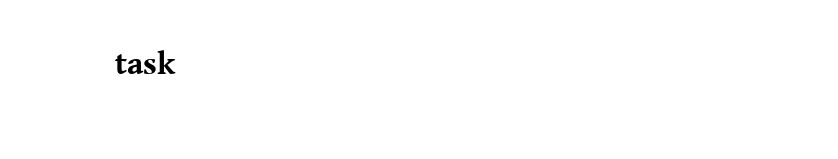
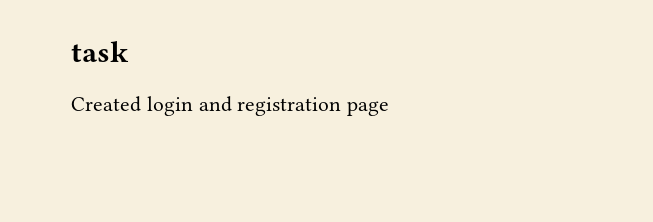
(176, 62) none -> [71,96,390,116] // Created login and registration page

